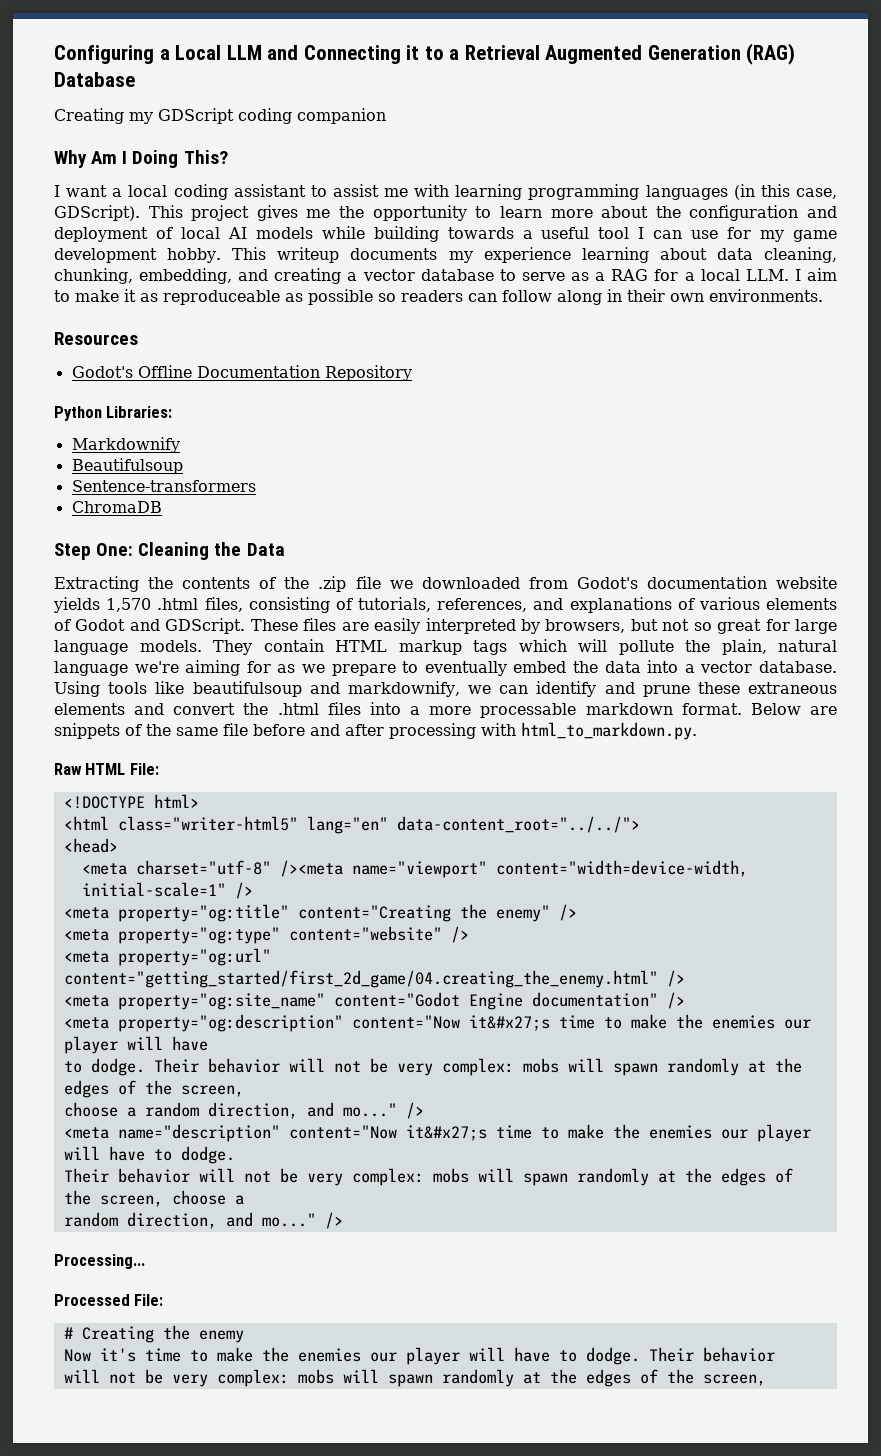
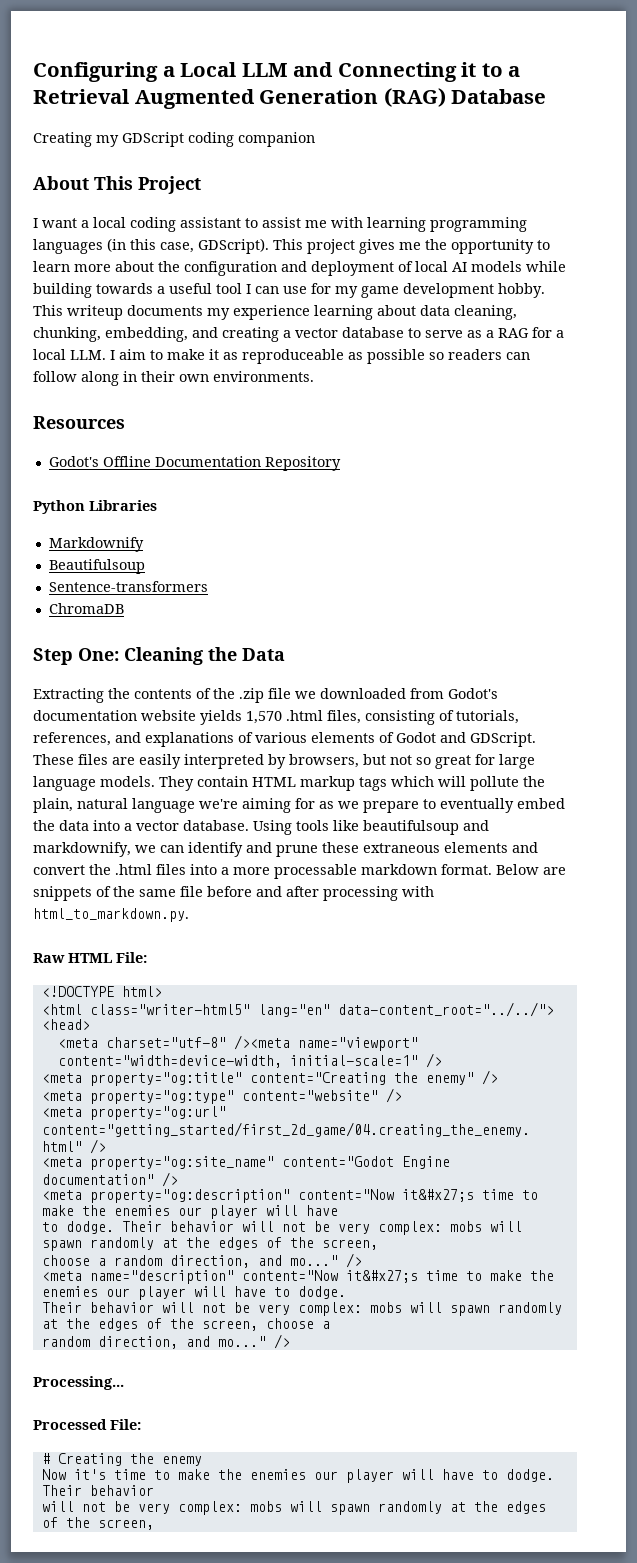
[54,150,228,168] Why Am I Doing This? -> [33,176,201,194] About This Project
[106,406,173,418] Libraries: -> [89,500,157,511] Libraries

